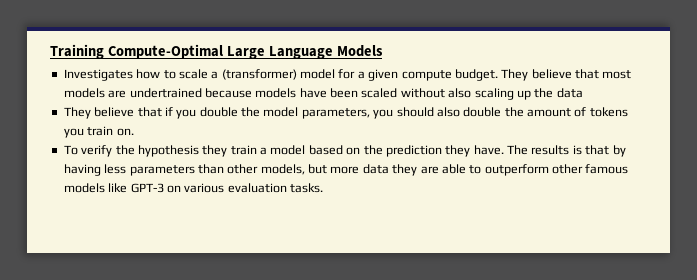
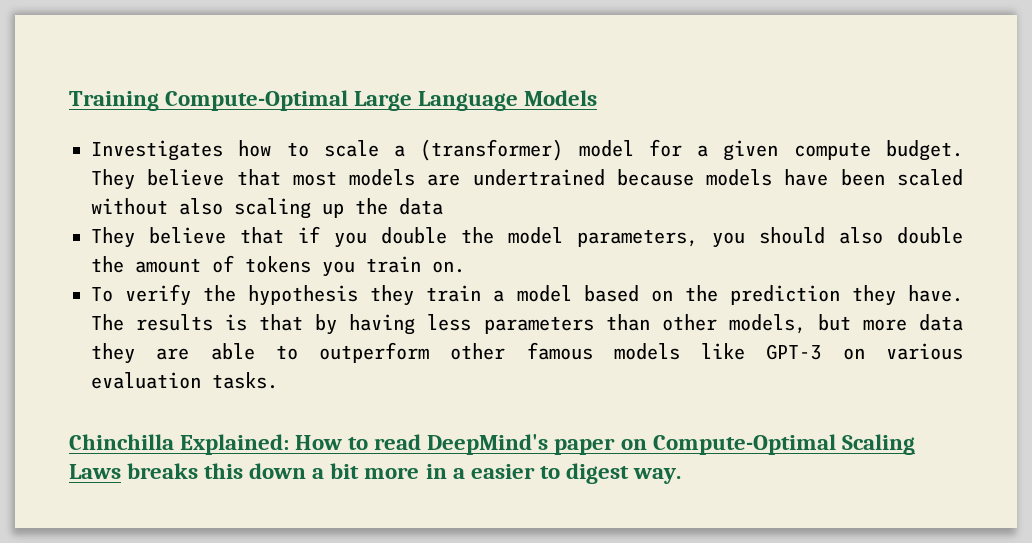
(323, 188) none -> [69,434,915,455] [69,463,681,484] // Chinchilla Explained: How to read DeepMind's paper on Compute-Optimal Scaling Laws breaks this down a bit more in a easier to digest way.

